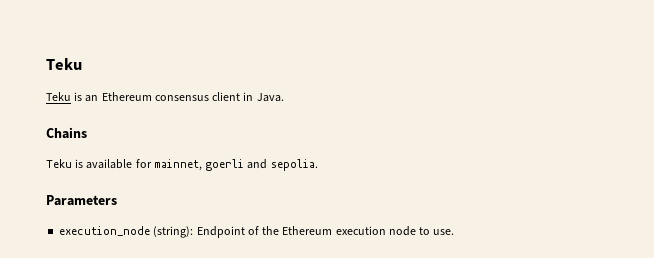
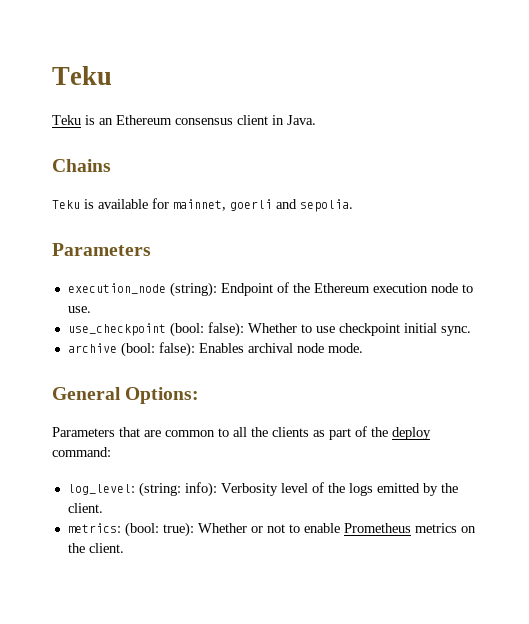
(455, 232) none -> [67,322,471,337] [67,342,363,357] [52,387,200,404] [52,426,431,440] [52,447,111,457] [67,482,458,497] [67,503,103,513] [67,522,476,537] [67,543,124,553] // use_checkpoint (bool: false): Whether to use checkpoint initial sync. // archive (bool: false): Enables archival node mode. // General Options: // Parameters that are common to all the clients as part of the deploy command: // log_level: (string: info): Verbosity level of the logs emitted by the client. // metrics: (bool: true): Whether or not to enable Prometheus metrics on the client.

